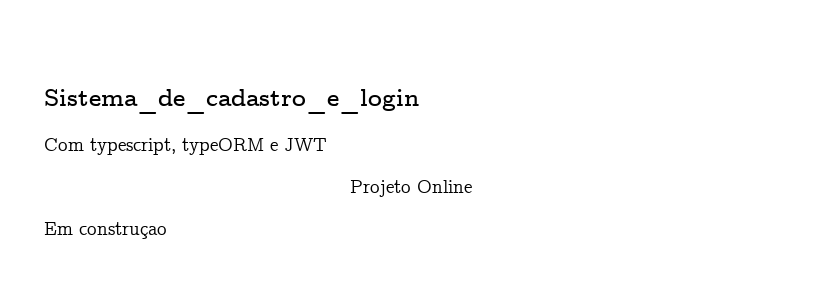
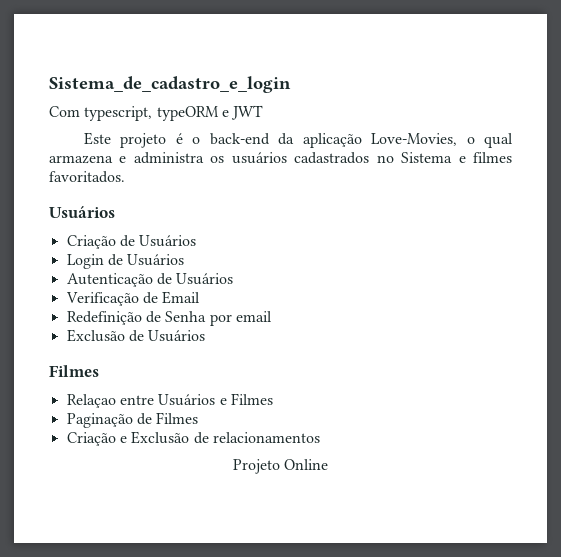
(327, 144) none -> [84,132,513,148] [49,152,513,164] [49,171,125,183] [49,206,115,218] [66,235,197,249] [66,254,185,269] [66,273,234,287] [65,291,201,306] [66,311,272,326] [66,329,206,342] [49,365,99,377] [66,393,273,408] [66,412,199,428] [66,431,320,446] // Este projeto é o back-end da aplicação Love-Movies, o qual armazena e administra os usuários cadastrados no Sistema e filmes favoritados. // Usuários // Criação de Usuários // Login de Usuários // Autenticação de Usuários // Verificação de Email // Redefinição de Senha por email // Exclusão de Usuários // Filmes // Relaçao entre Usuários e Filmes // Paginação de Filmes // Criação e Exclusão de relacionamentos
[44,222,167,239] // Em construçao -> (329, 464) none

